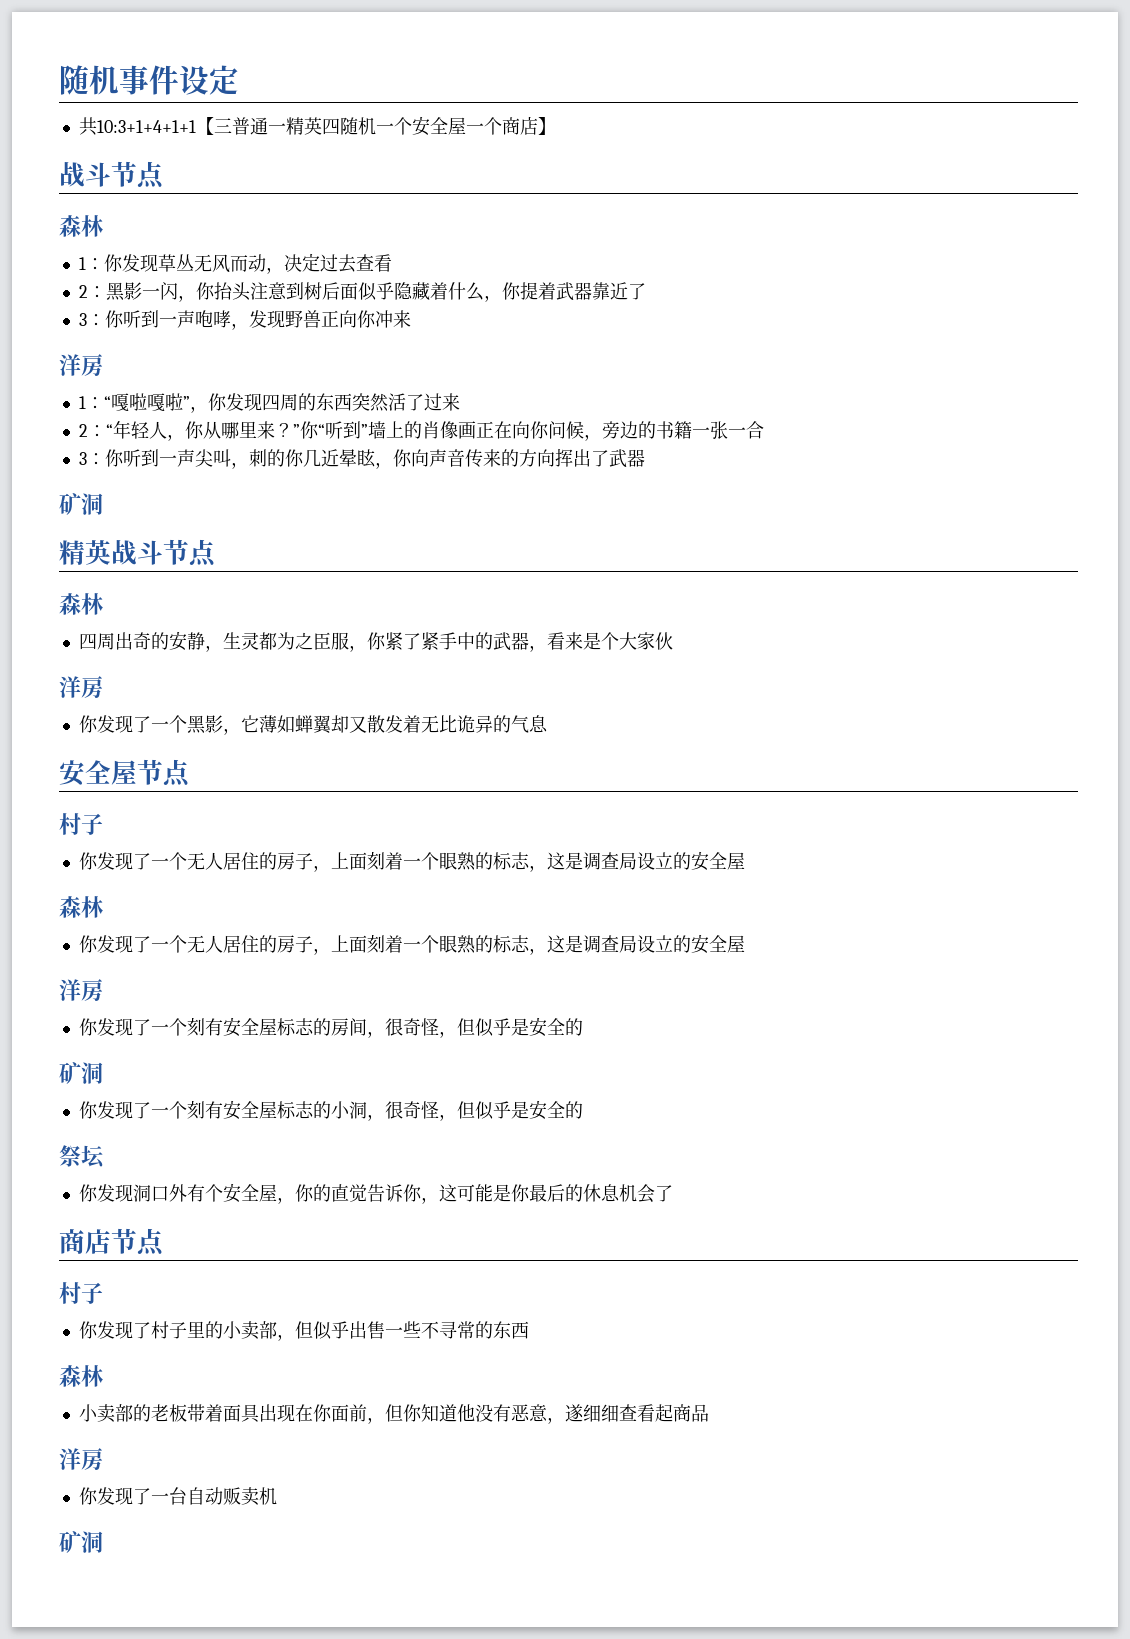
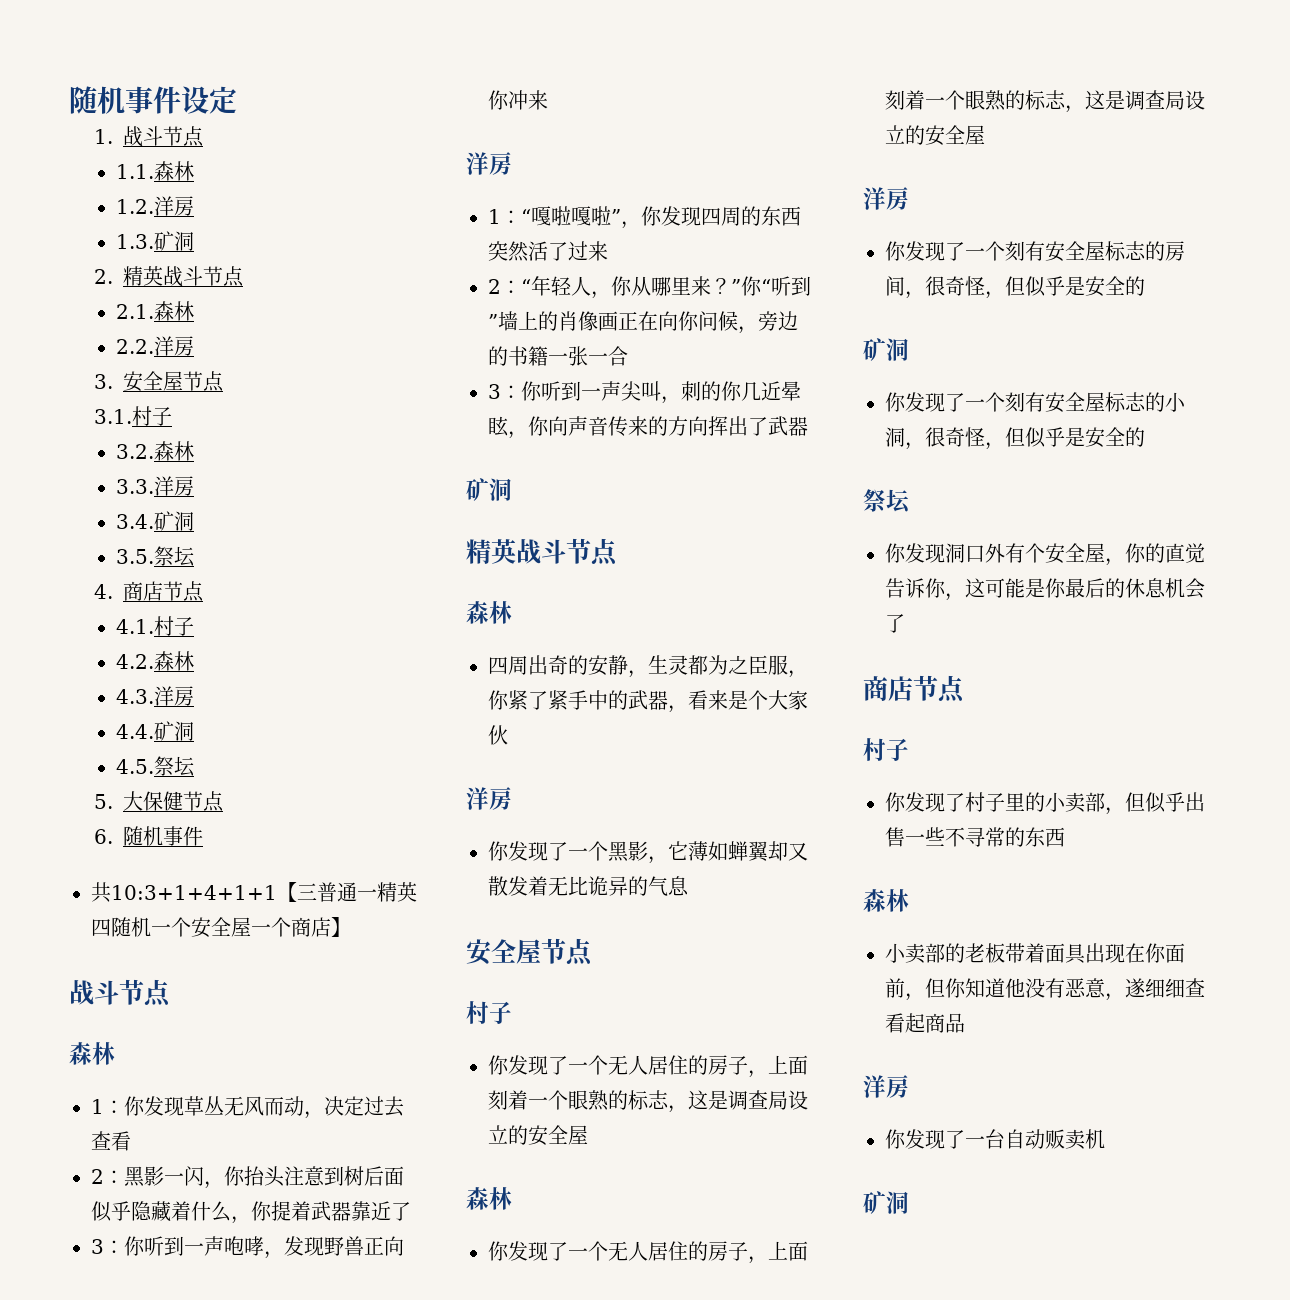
(239, 80) none -> [93,126,204,147] [115,161,194,181] [115,196,194,216] [115,231,194,251] [93,266,244,287] [115,301,194,321] [115,336,194,356] [93,371,224,392] [93,406,172,426] [115,441,194,461] [115,476,194,496] [115,511,194,531] [115,546,195,567] [93,581,204,602] [115,616,194,636] [115,651,194,671] [115,686,194,706] [115,721,194,741] [115,756,195,777] [93,791,224,812] [93,826,203,846] // 1.战斗节点 // 1.1.森林 // 1.2.洋房 // 1.3.矿洞 // 2.精英战斗节点 // 2.1.森林 // 2.2.洋房 // 3.安全屋节点 // 3.1.村子 // 3.2.森林 // 3.3.洋房 // 3.4.矿洞 // 3.5.祭坛 // 4.商店节点 // 4.1.村子 // 4.2.森林 // 4.3.洋房 // 4.4.矿洞 // 4.5.祭坛 // 5.大保健节点 // 6.随机事件

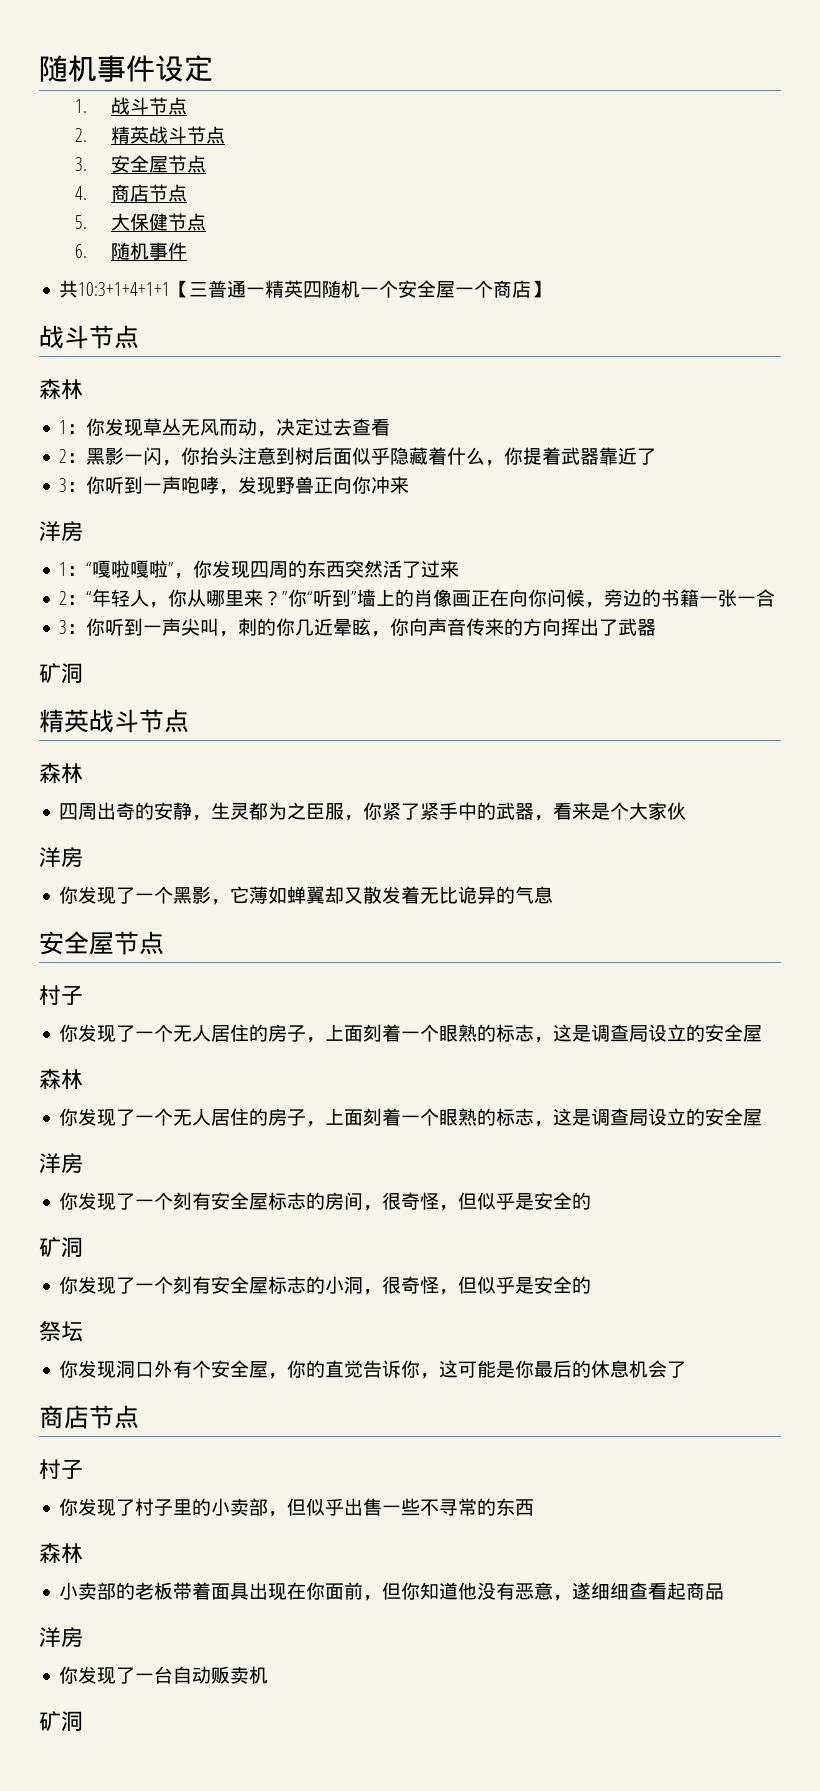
[115,161,194,181] [115,196,194,216] [115,231,194,251] // 1.1.森林 // 1.2.洋房 // 1.3.矿洞 -> (188, 106) none
[115,301,194,321] [115,336,194,356] // 2.1.森林 // 2.2.洋房 -> (226, 135) none
[93,406,172,426] [115,441,194,461] [115,476,194,496] [115,511,194,531] [115,546,195,567] [93,581,204,602] [115,616,194,636] [115,651,194,671] [115,686,194,706] [115,721,194,741] [115,756,195,777] 3.1.村子 // 3.2.森林 // 3.3.洋房 // 3.4.矿洞 // 3.5.祭坛 // 4.商店节点 // 4.1.村子 // 4.2.森林 // 4.3.洋房 // 4.4.矿洞 // 4.5.祭坛 -> [75,184,188,202] 4.商店节点

